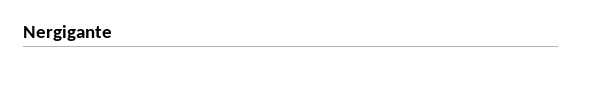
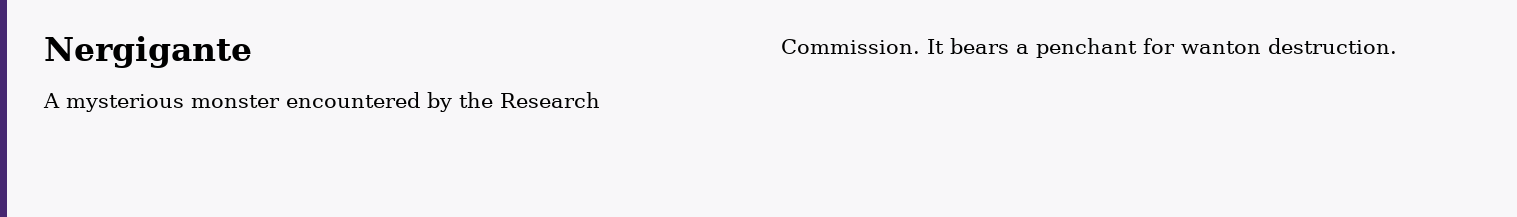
(112, 33) none -> [43,92,600,112] [781,38,1397,58] // A mysterious monster encountered by the Research Commission. It bears a penchant for wanton destruction.

